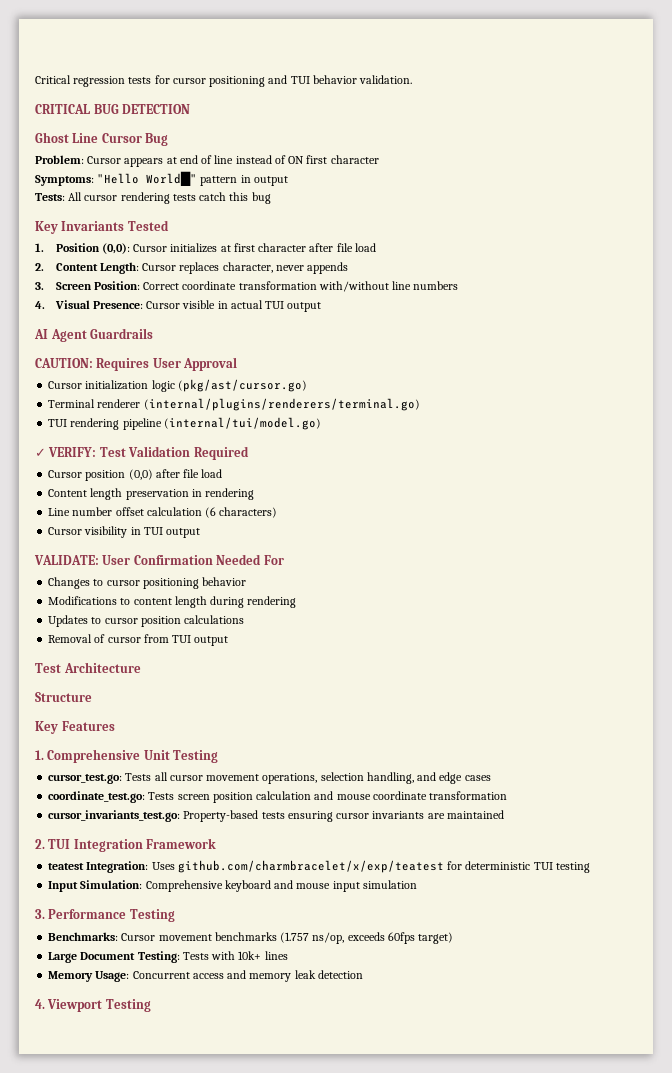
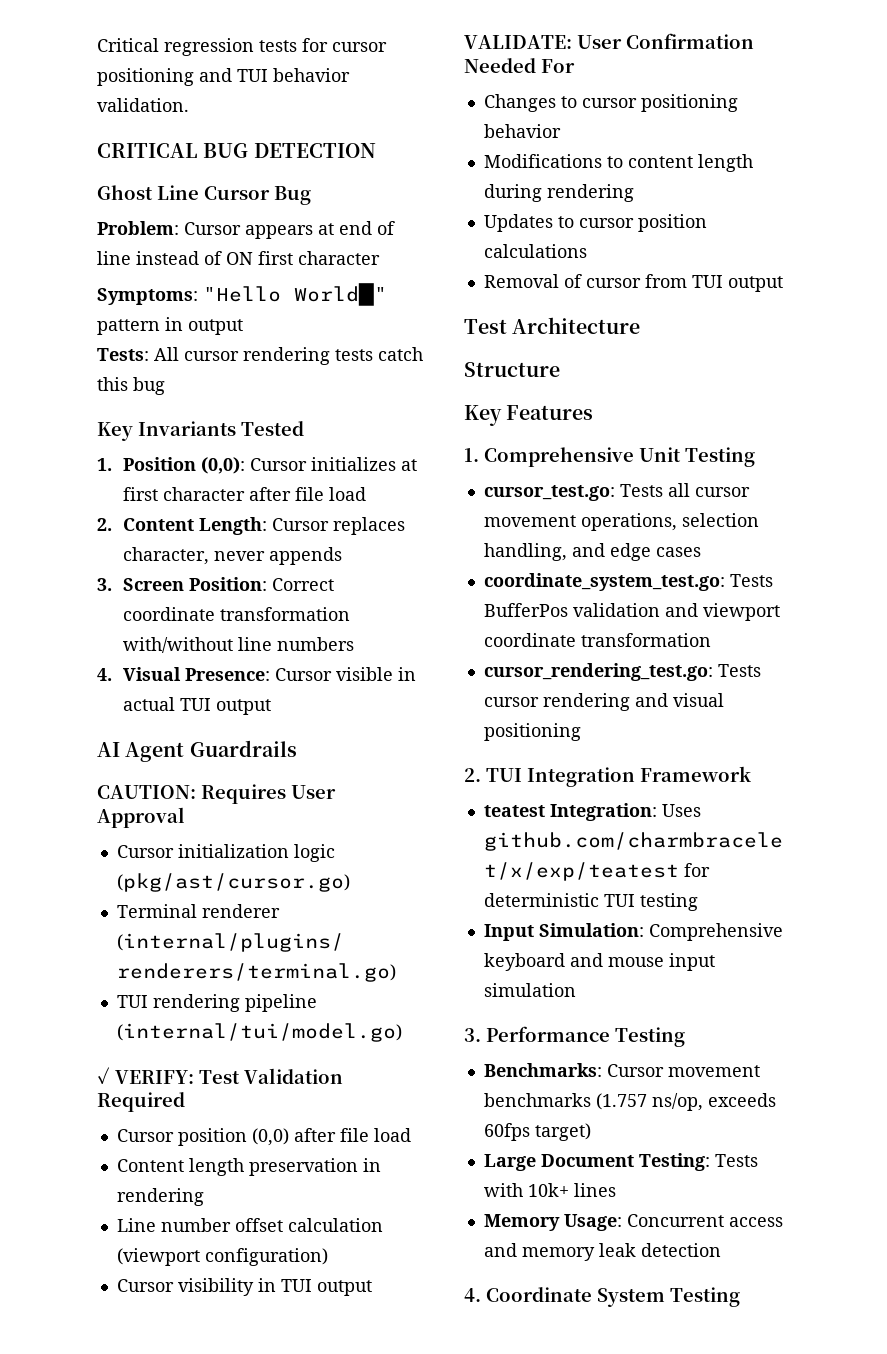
[205,507,278,518] (6 characters) -> [116,1248,328,1266] (viewport configuration)
[48,791,508,803] [48,810,504,822] coordinate_test.go: Tests screen position calculation and mouse coordinate transformation // cursor_invariants_test.go: Property-based tests ensuring cursor invariants are maintained -> [483,573,773,591] [483,603,780,621] [483,633,711,647] [483,663,761,681] [483,693,724,711] [483,723,581,741] coordinate_system_test.go: Tests BufferPos validation and viewport coordinate transformation // cursor_rendering_test.go: Tests cursor rendering and visual positioning
[47,999,103,1012] Viewport -> [486,1287,665,1307] Coordinate System

